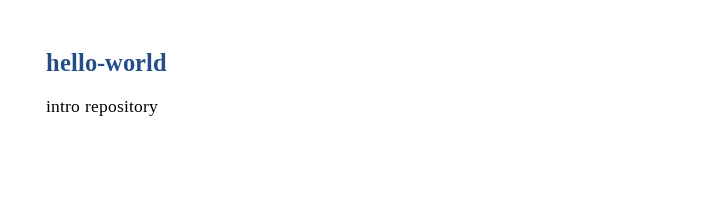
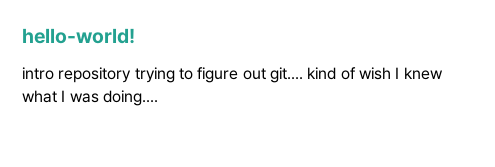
[46,53,167,71] hello-world -> [22,28,135,44] hello-world!
(158, 108) none -> [134,67,443,83] [22,90,158,106] trying to figure out git.... kind of wish I knew what I was doing....

